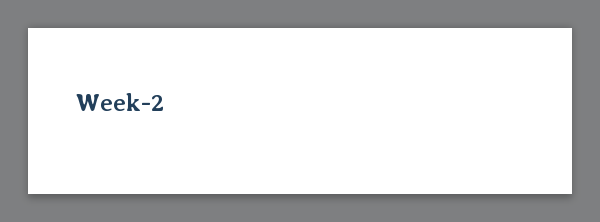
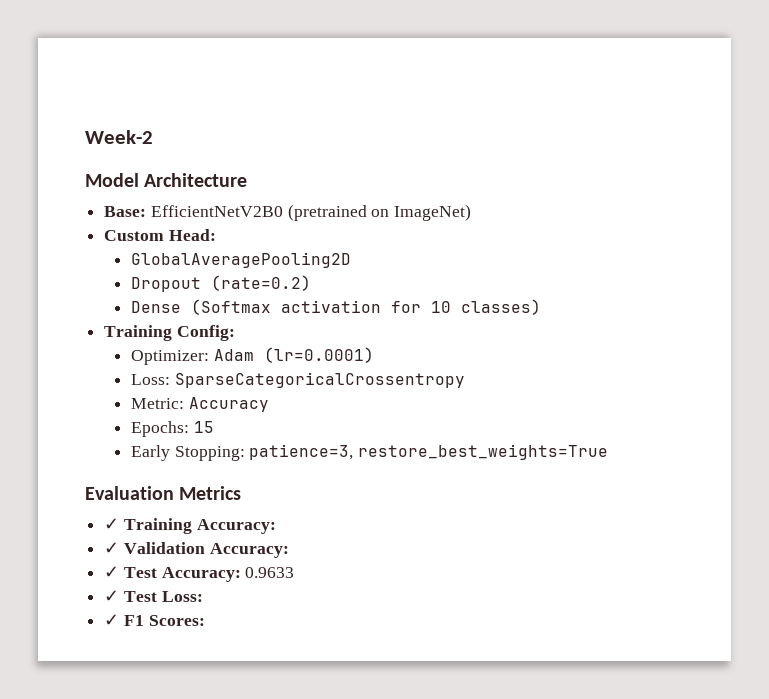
(164, 102) none -> [85,173,248,187] [104,204,472,221] [104,229,216,241] [130,252,351,268] [130,275,311,292] [130,299,541,315] [104,325,235,341] [130,347,374,365] [130,372,465,388] [130,397,269,412] [130,421,214,437] [130,444,609,461] [85,486,242,500] [104,518,276,534] [104,542,289,558] [104,566,295,582] [104,590,203,602] [104,614,205,626] // Model Architecture // Base: EfficientNetV2B0 (pretrained on ImageNet) // Custom Head: // GlobalAveragePooling2D // Dropout (rate=0.2) // Dense (Softmax activation for 10 classes) // Training Config: // Optimizer: Adam (lr=0.0001) // Loss: SparseCategoricalCrossentropy // Metric: Accuracy // Epochs: 15 // Early Stopping: patience=3, restore_best_weights=True // Evaluation Metrics // ✓ Training Accuracy: // ✓ Validation Accuracy: // ✓ Test Accuracy: 0.9633 // ✓ Test Loss: // ✓ F1 Scores:

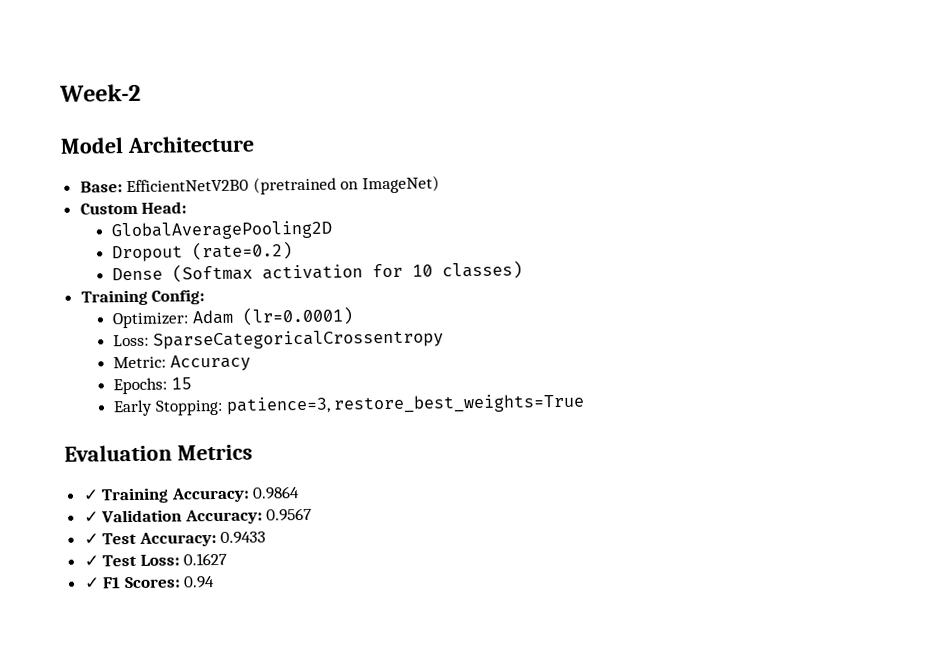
(276, 526) none -> [252,486,301,500] 0.9864
(289, 550) none -> [266,507,313,522] 0.9567
[245,567,295,578] 0.9633 -> [220,531,267,544] 0.9433
(203, 596) none -> [183,552,228,566] 0.1627
(205, 620) none -> [183,576,216,589] 0.94

